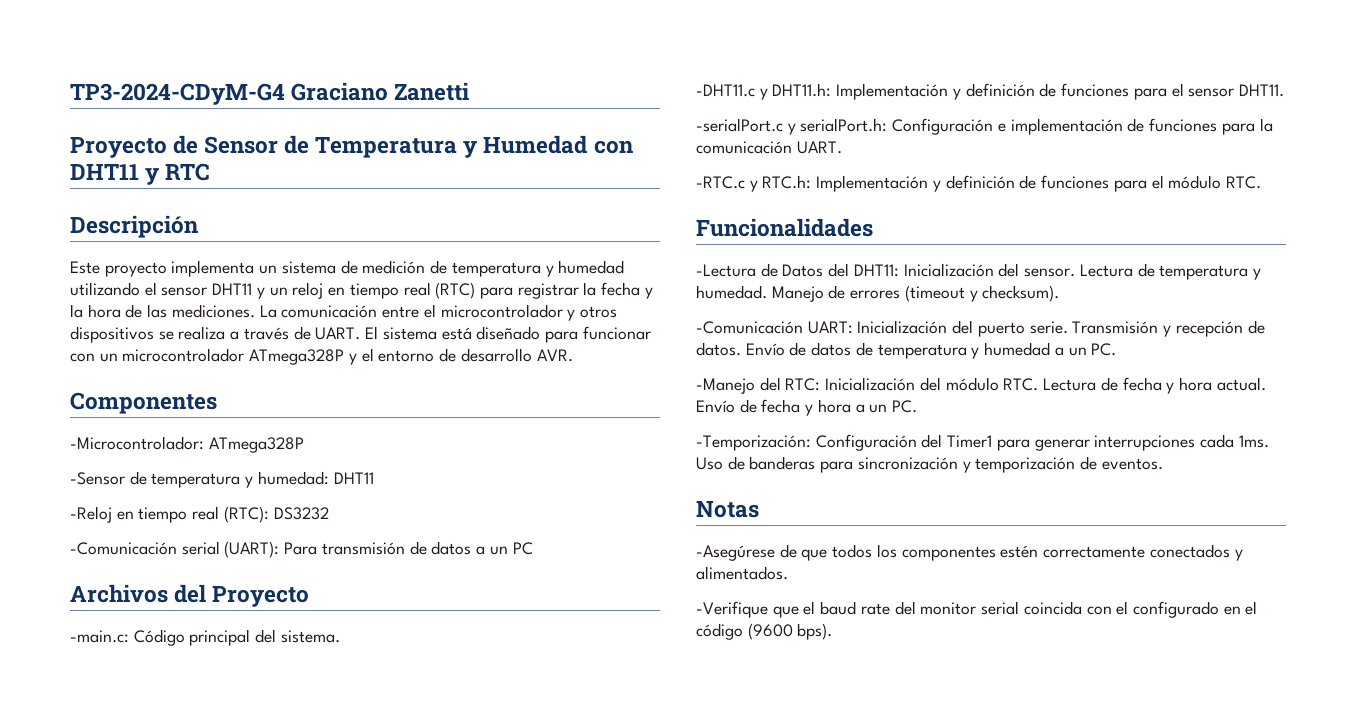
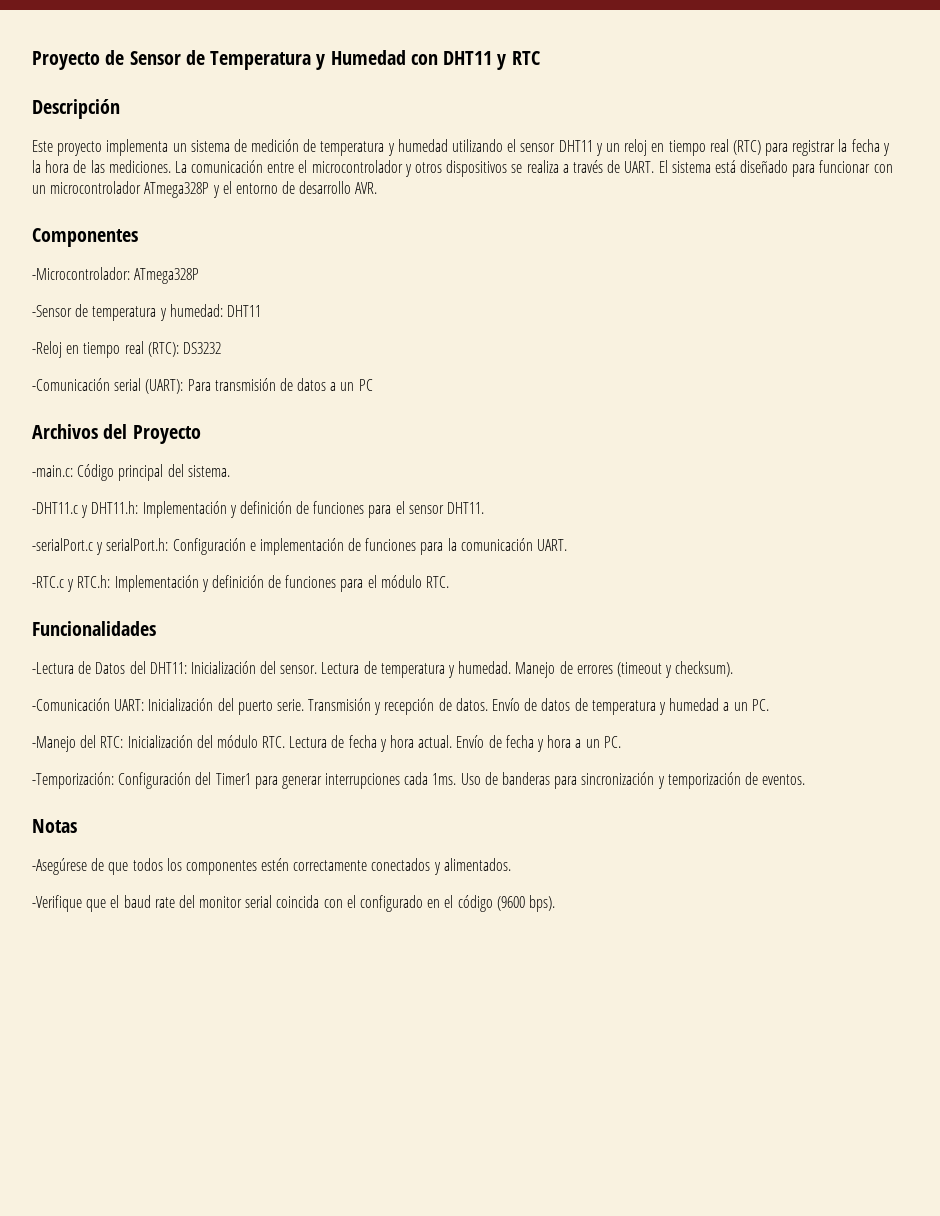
[70,82,470,105] TP3-2024-CDyM-G4 Graciano Zanetti // -> (32, 60) none

